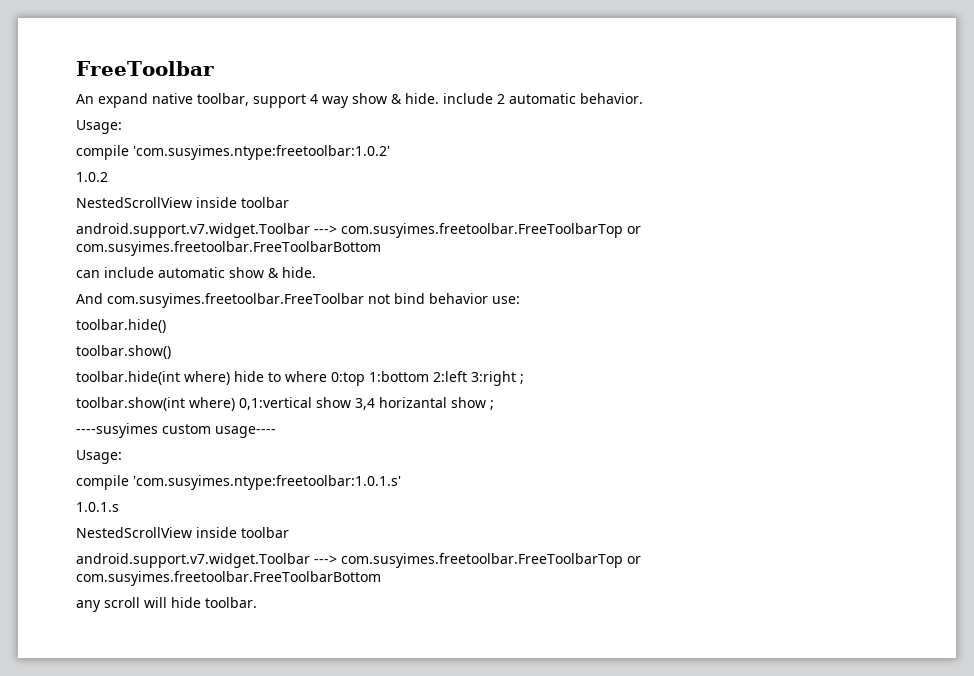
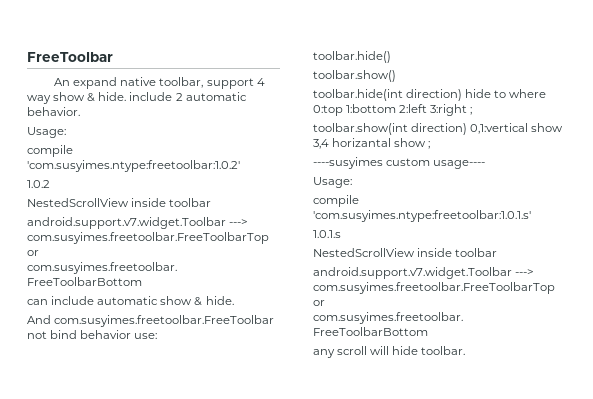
[184,371,230,385] where) -> [406,89,463,101] direction)
[189,397,235,411] where) -> [411,123,468,135] direction)

